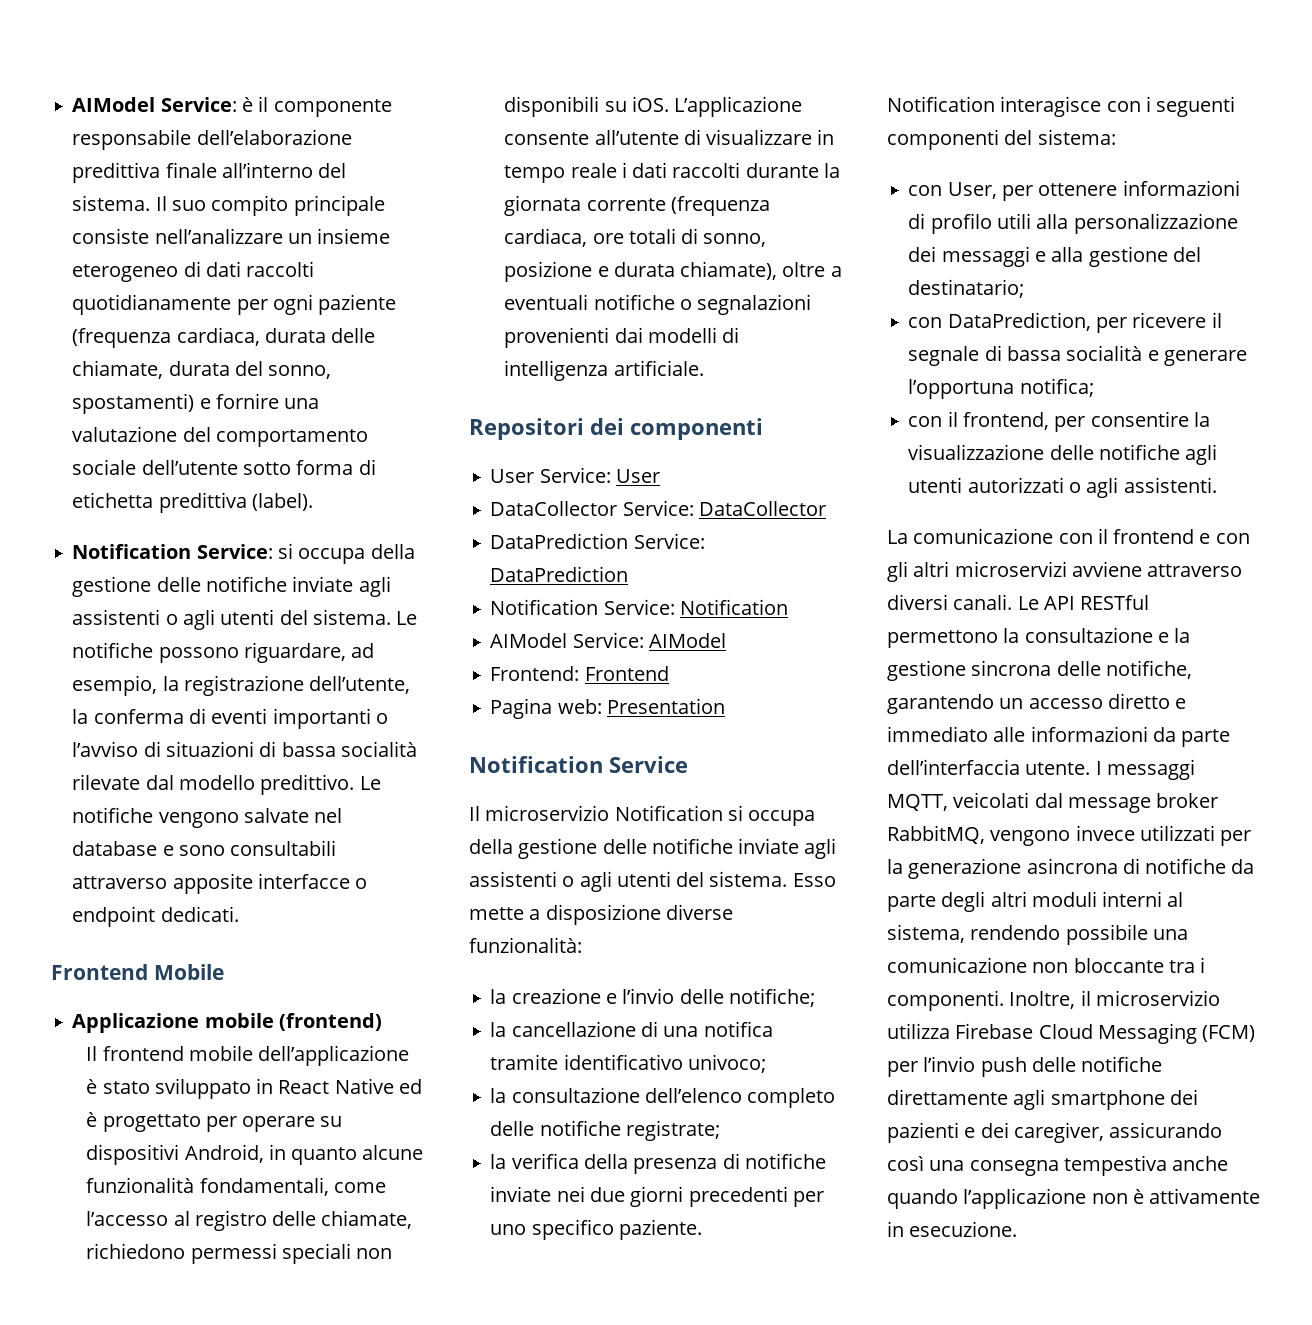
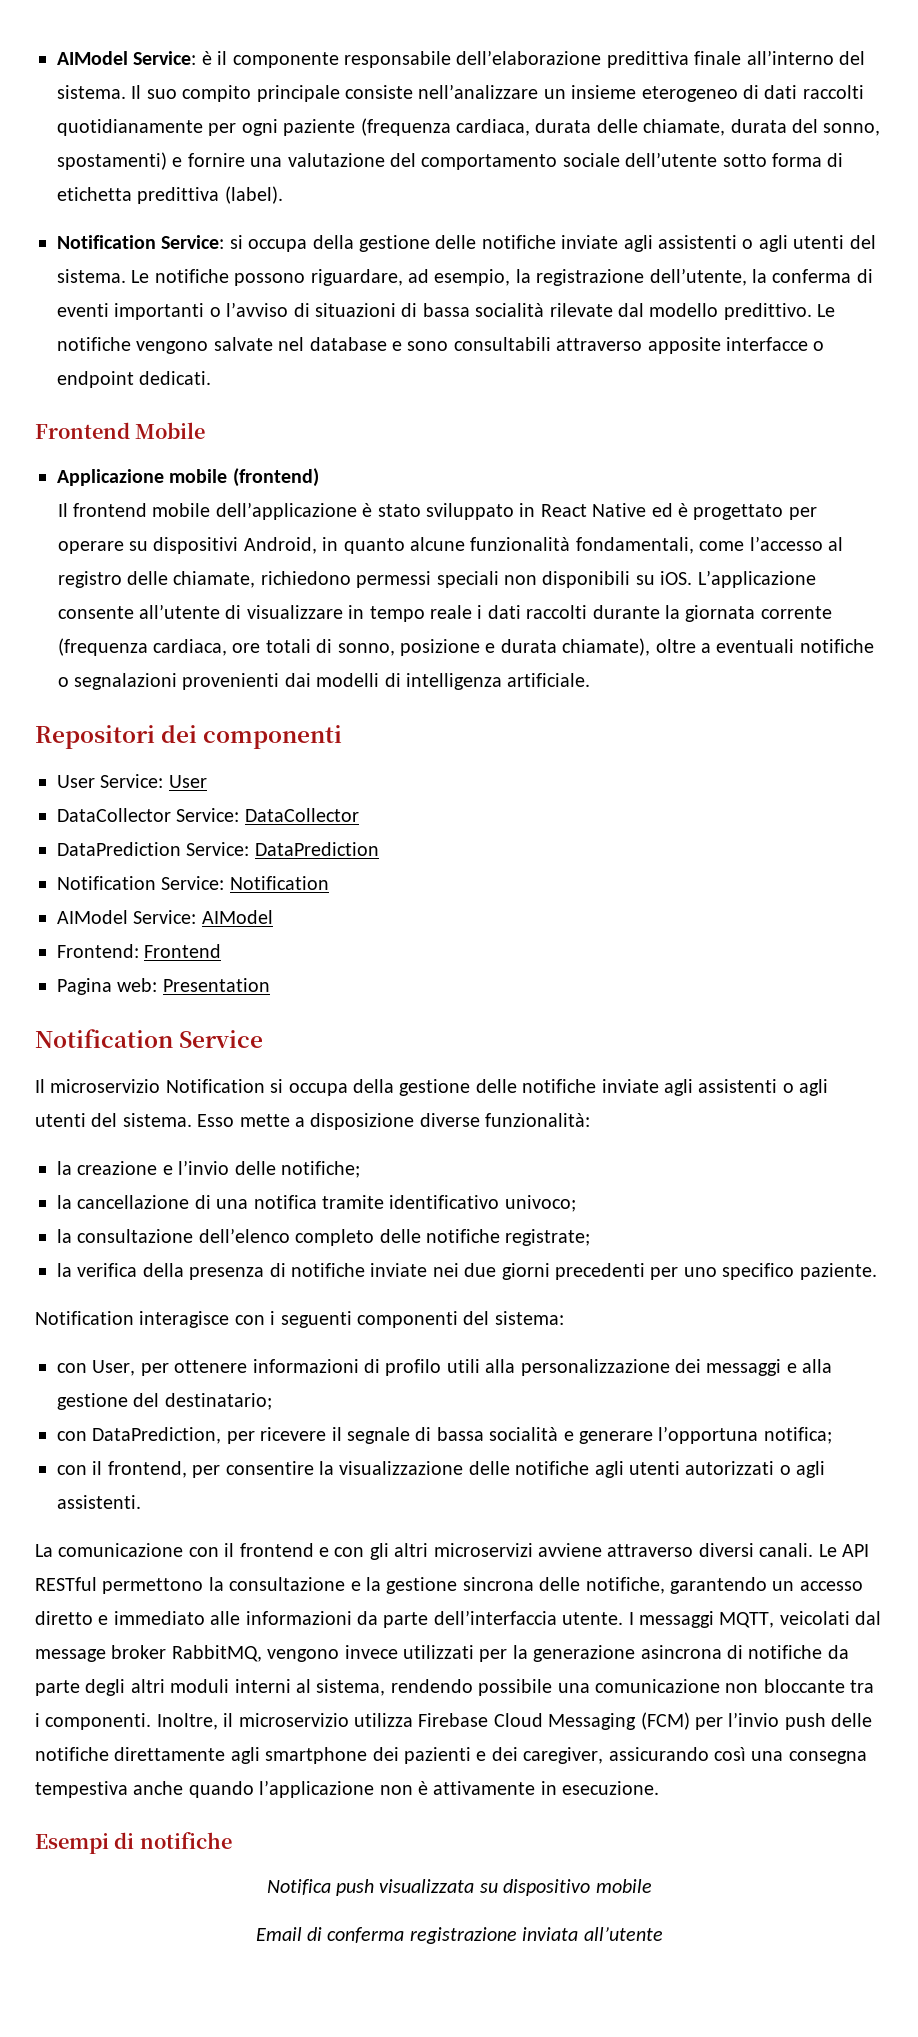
(1018, 1229) none -> [35,1832,232,1854] [266,1879,652,1896] [255,1927,663,1944] // Esempi di notifiche // Notifica push visualizzata su dispositivo mobile // Email di conferma registrazione inviata all’utente

